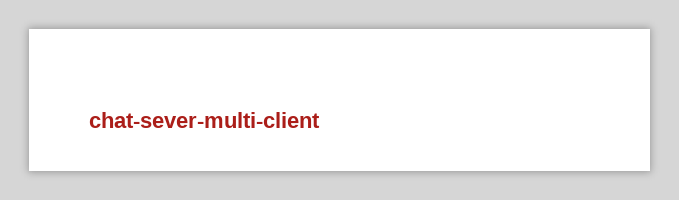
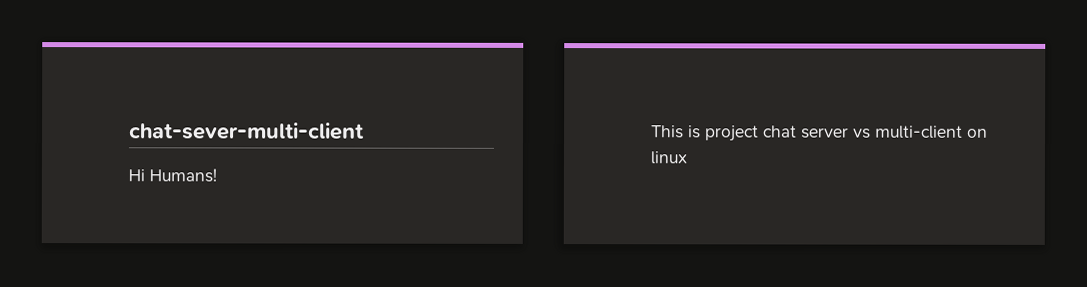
(320, 120) none -> [128,168,217,183] [651,125,988,142] [650,151,687,165] // Hi Humans! // This is project chat server vs multi-client on linux

